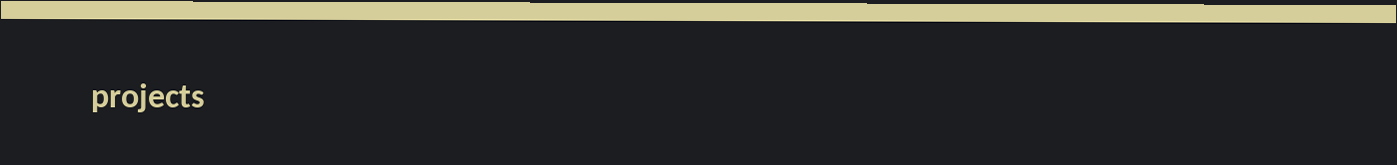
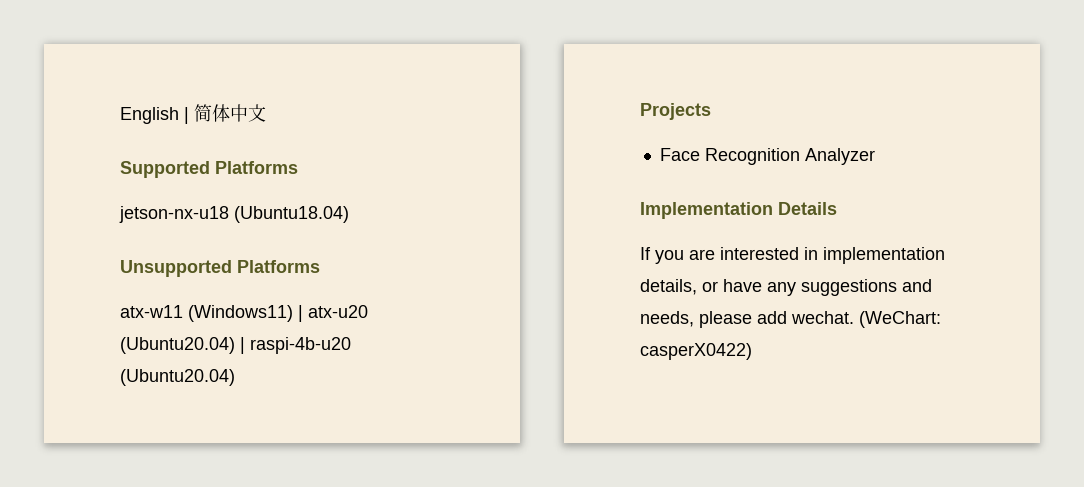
[90,83,205,113] projects -> [120,104,266,124] [120,161,298,178] [119,206,349,223] [120,260,320,277] [120,305,368,322] [120,337,351,354] [120,369,235,386] [640,103,711,120] [659,148,875,165] [640,202,837,219] [640,247,945,264] [640,279,932,296] [640,311,941,328] [640,343,752,360] English | 简体中文 // Supported Platforms // jetson-nx-u18 (Ubuntu18.04) // Unsupported Platforms // atx-w11 (Windows11) | atx-u20 (Ubuntu20.04) | raspi-4b-u20 (Ubuntu20.04) // Projects // Face Recognition Analyzer // Implementation Details // If you are interested in implementation details, or have any suggestions and needs, please add wechat. (WeChart: casperX0422)

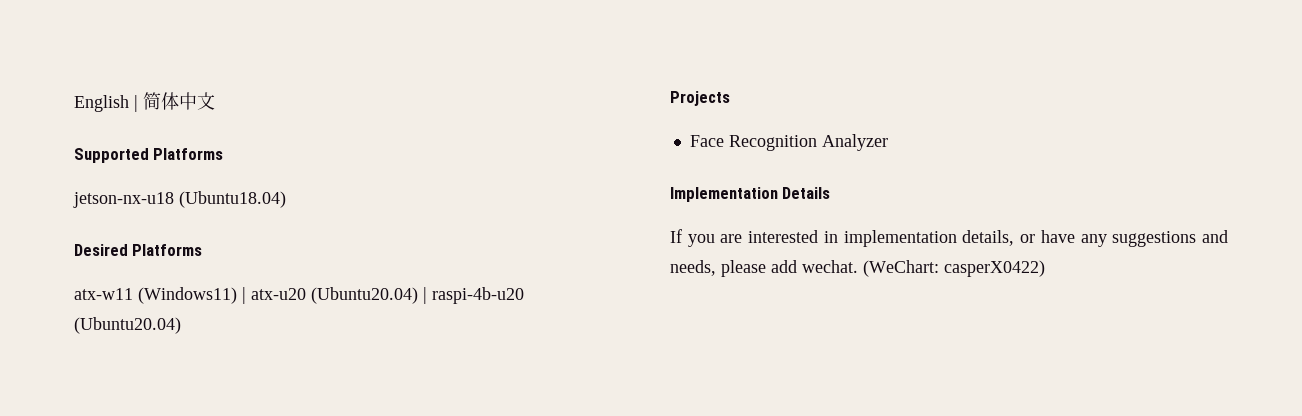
[120,260,232,277] Unsupported -> [74,244,128,256] Desired

